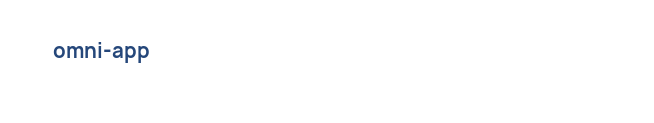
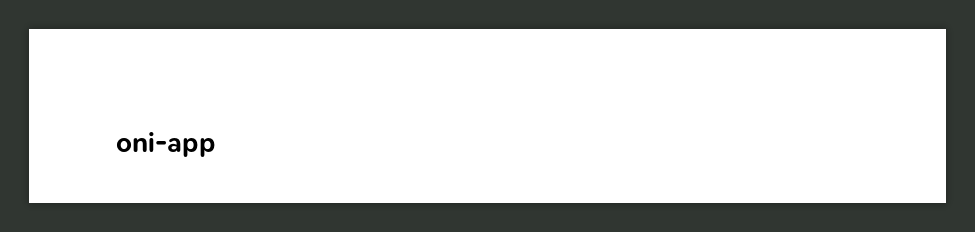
[53,42,150,63] omni-app -> [116,132,216,157] oni-app

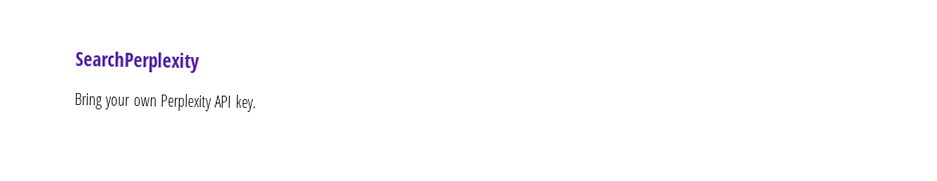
[116,132,216,157] oni-app -> [75,50,200,74] [74,92,256,113] SearchPerplexity // Bring your own Perplexity API key.

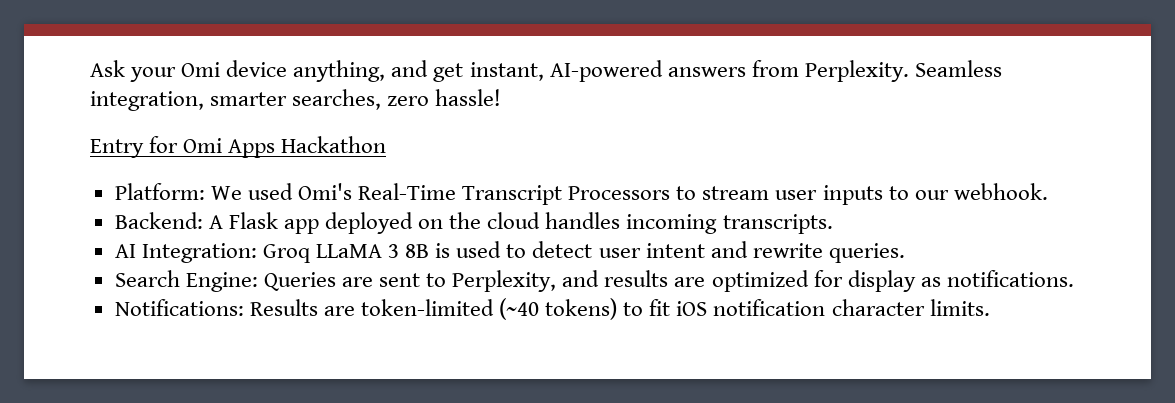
[75,50,200,74] [74,92,256,113] SearchPerplexity // Bring your own Perplexity API key. -> [90,60,1002,82] [90,89,502,111] [90,136,387,158] [114,183,1048,205] [114,212,833,234] [114,241,905,263] [114,270,1074,292] [114,298,990,320] Ask your Omi device anything, and get instant, AI-powered answers from Perplexity. Seamless integration, smarter searches, zero hassle! // Entry for Omi Apps Hackathon // Platform: We used Omi's Real-Time Transcript Processors to stream user inputs to our webhook. // Backend: A Flask app deployed on the cloud handles incoming transcripts. // AI Integration: Groq LLaMA 3 8B is used to detect user intent and rewrite queries. // Search Engine: Queries are sent to Perplexity, and results are optimized for display as notifications. // Notifications: Results are token-limited (~40 tokens) to fit iOS notification character limits.

